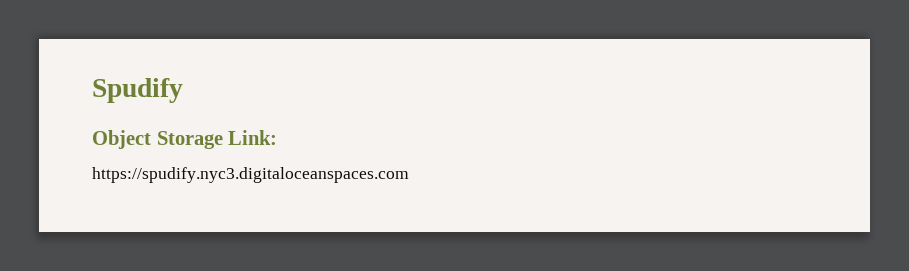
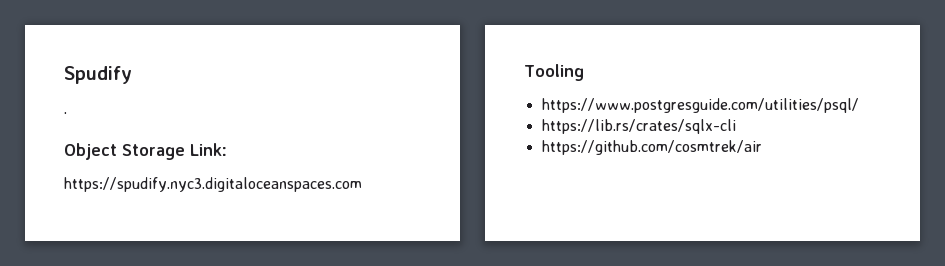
(183, 90) none -> [64,112,67,114] // .
(409, 175) none -> [524,64,584,81] [541,98,859,113] [541,119,736,134] [541,140,762,155] // Tooling // https://www.postgresguide.com/utilities/psql/ // https://lib.rs/crates/sqlx-cli // https://github.com/cosmtrek/air

